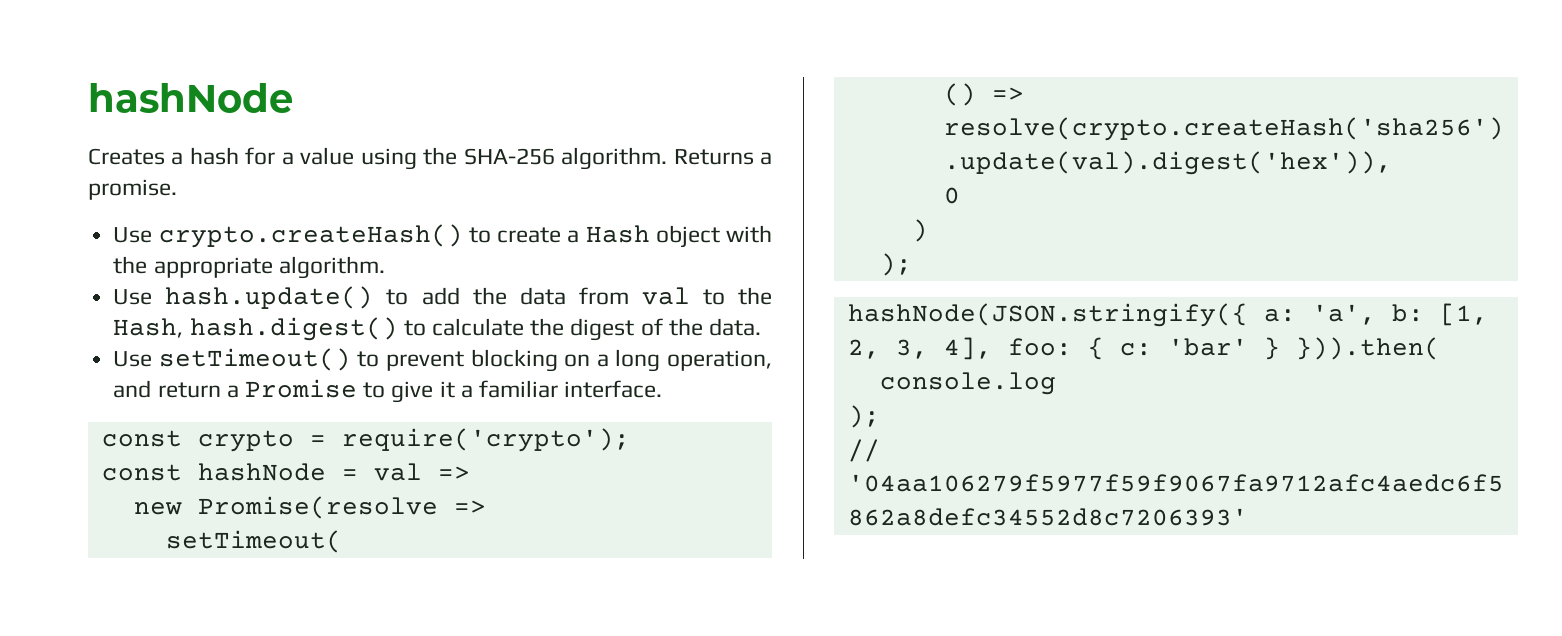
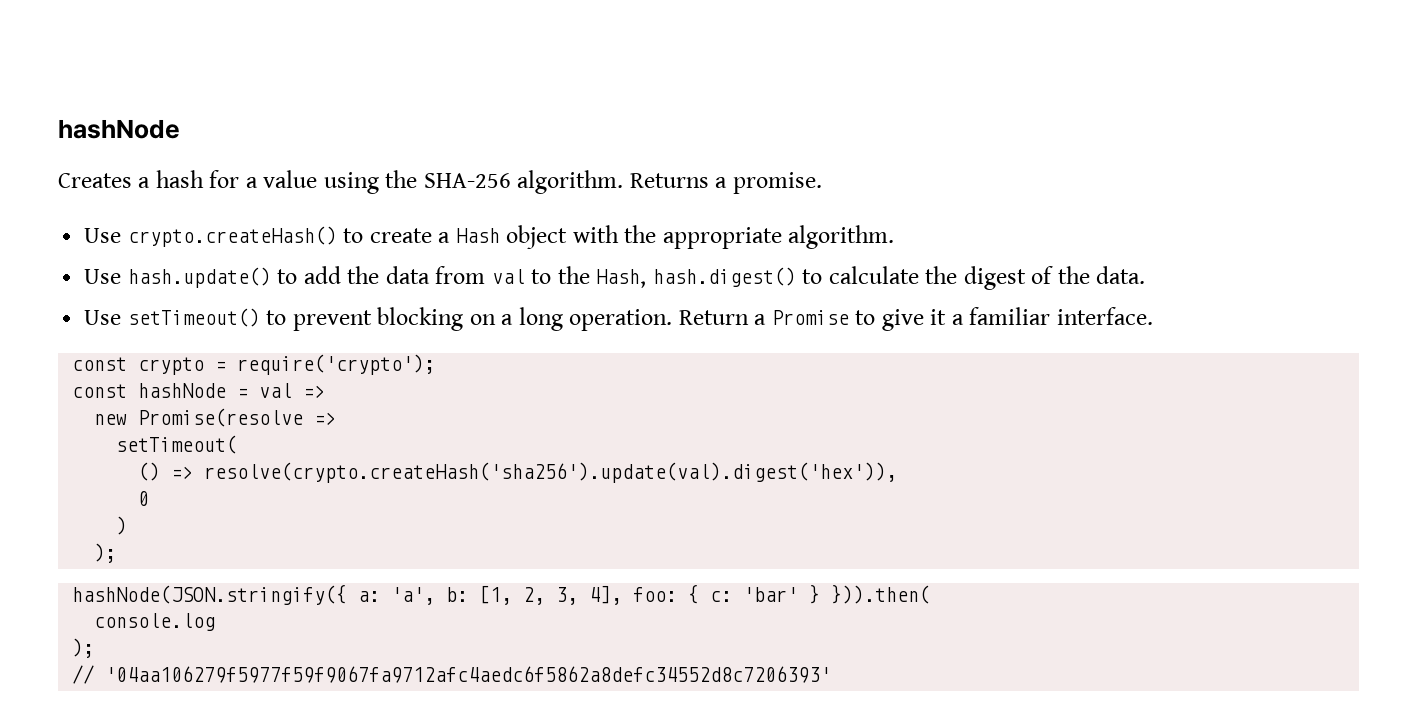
[666,350,772,371] [113,380,221,398] operation, and return -> [569,309,749,331] operation. Return

